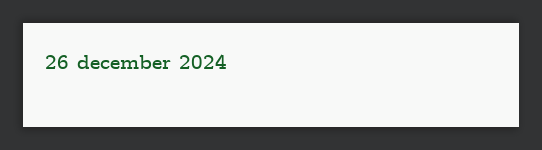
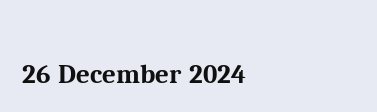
[77,55,171,69] december -> [58,64,183,83] December

